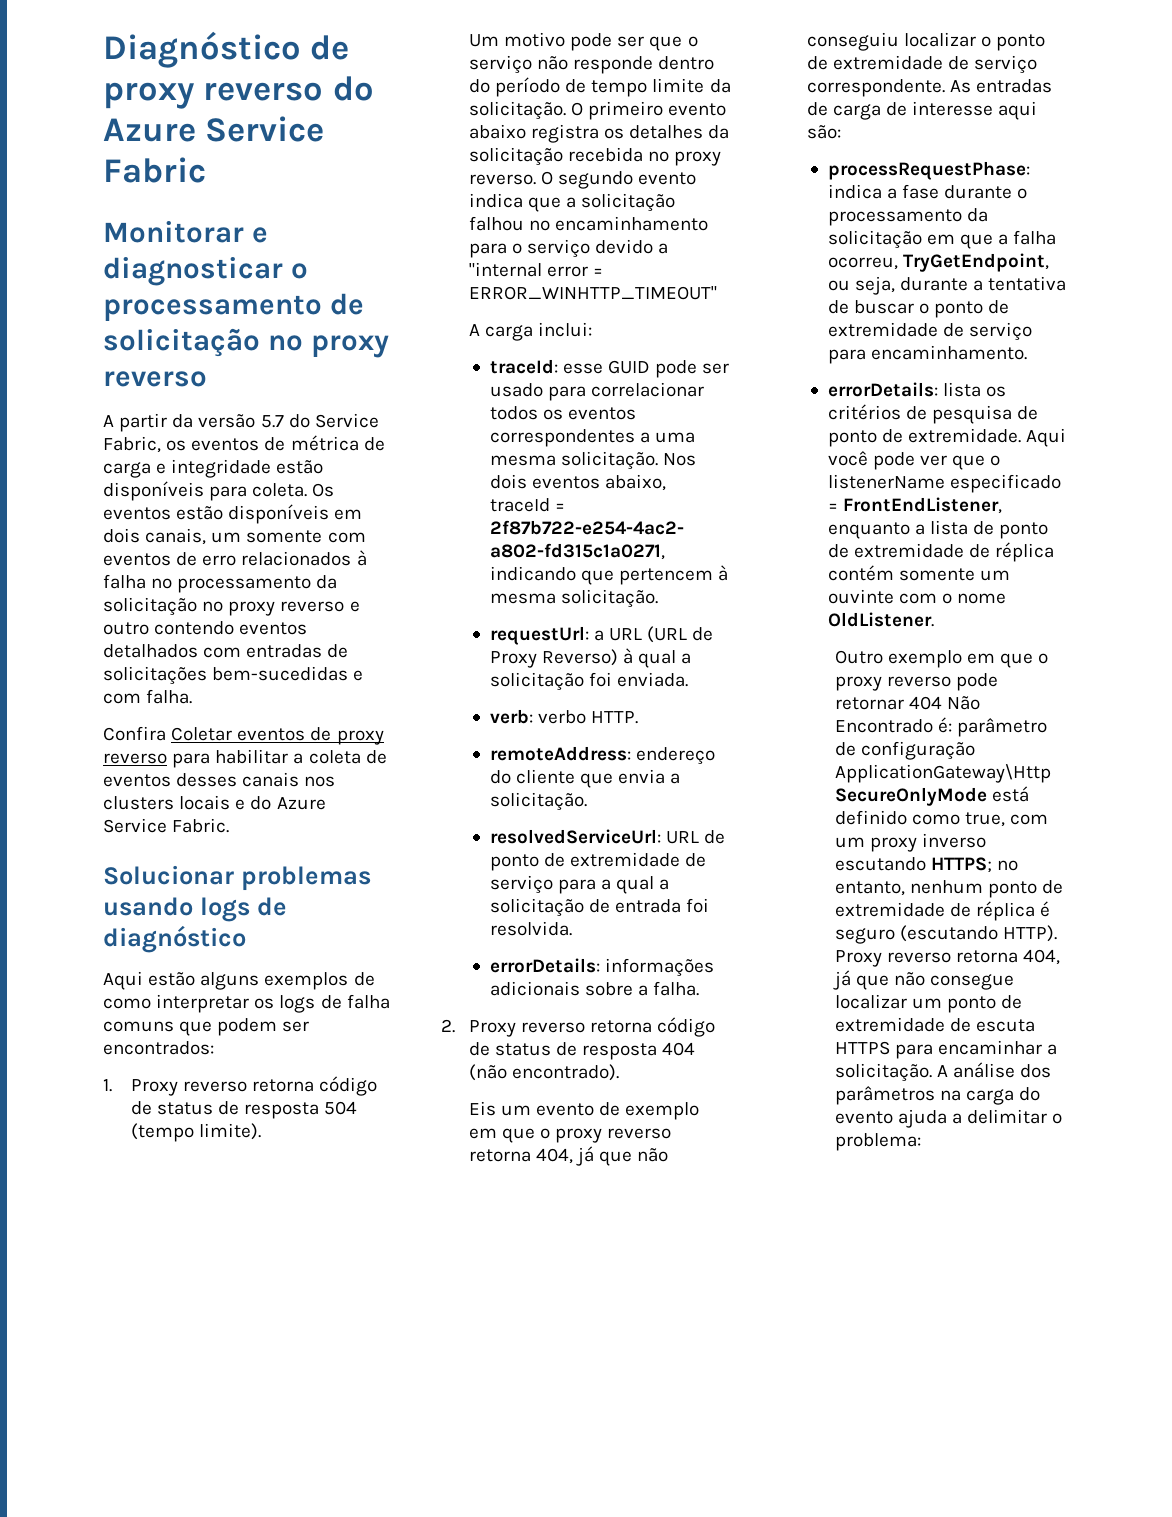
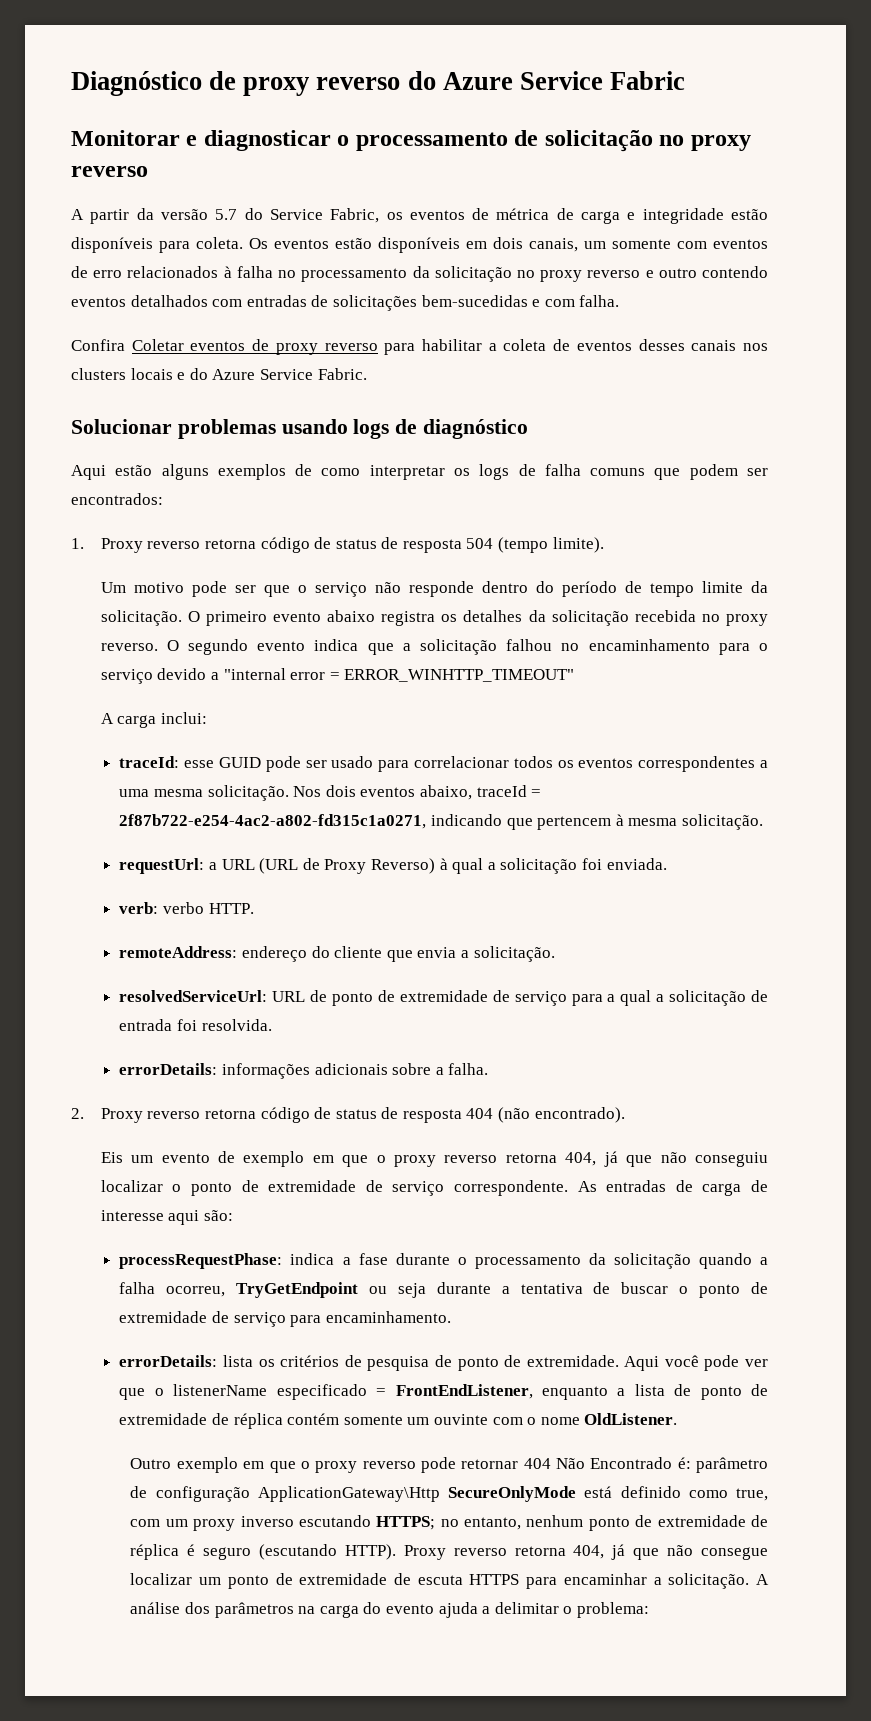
[926,234,994,249] em que -> [698,1253,752,1269] quando
[902,253,1049,272] [827,276,895,295] TryGetEndpoint, ou seja, -> [236,1282,426,1298] TryGetEndpoint ou seja

